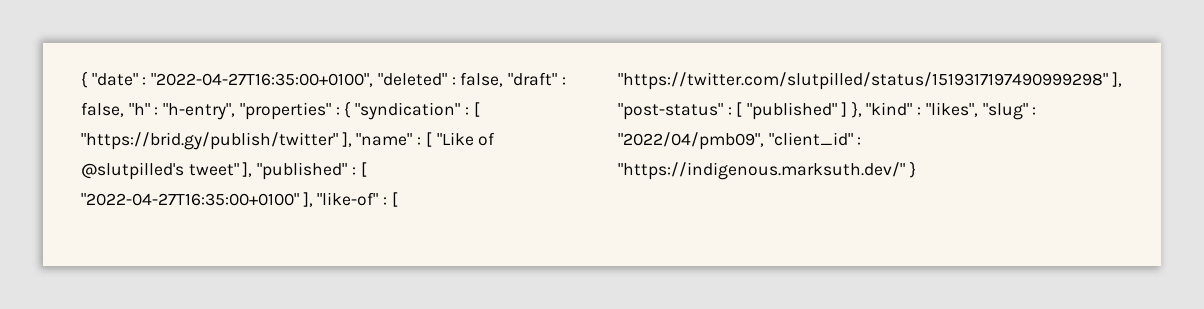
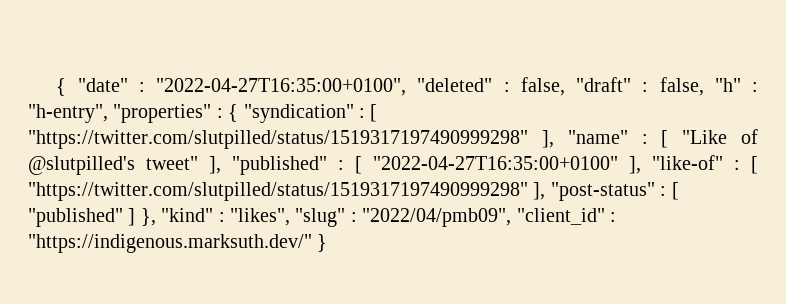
[81,132,338,150] "https://brid.gy/publish/twitter" -> [28,130,528,149] "https://twitter.com/slutpilled/status/1519317197490999298"

